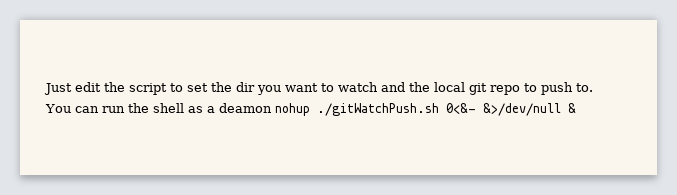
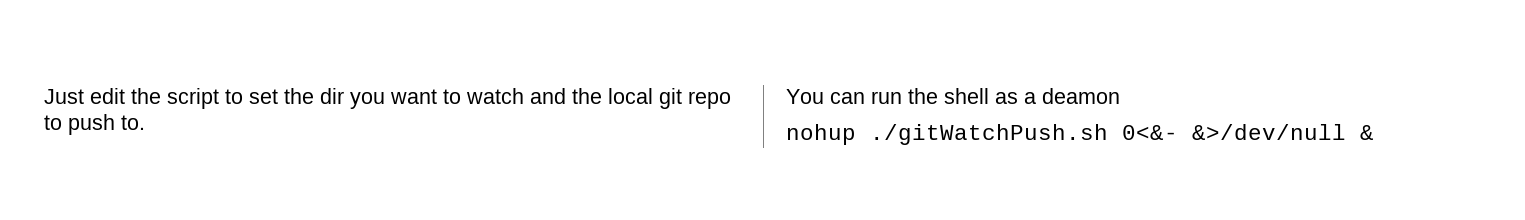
(272, 108) none -> (1120, 96) //

